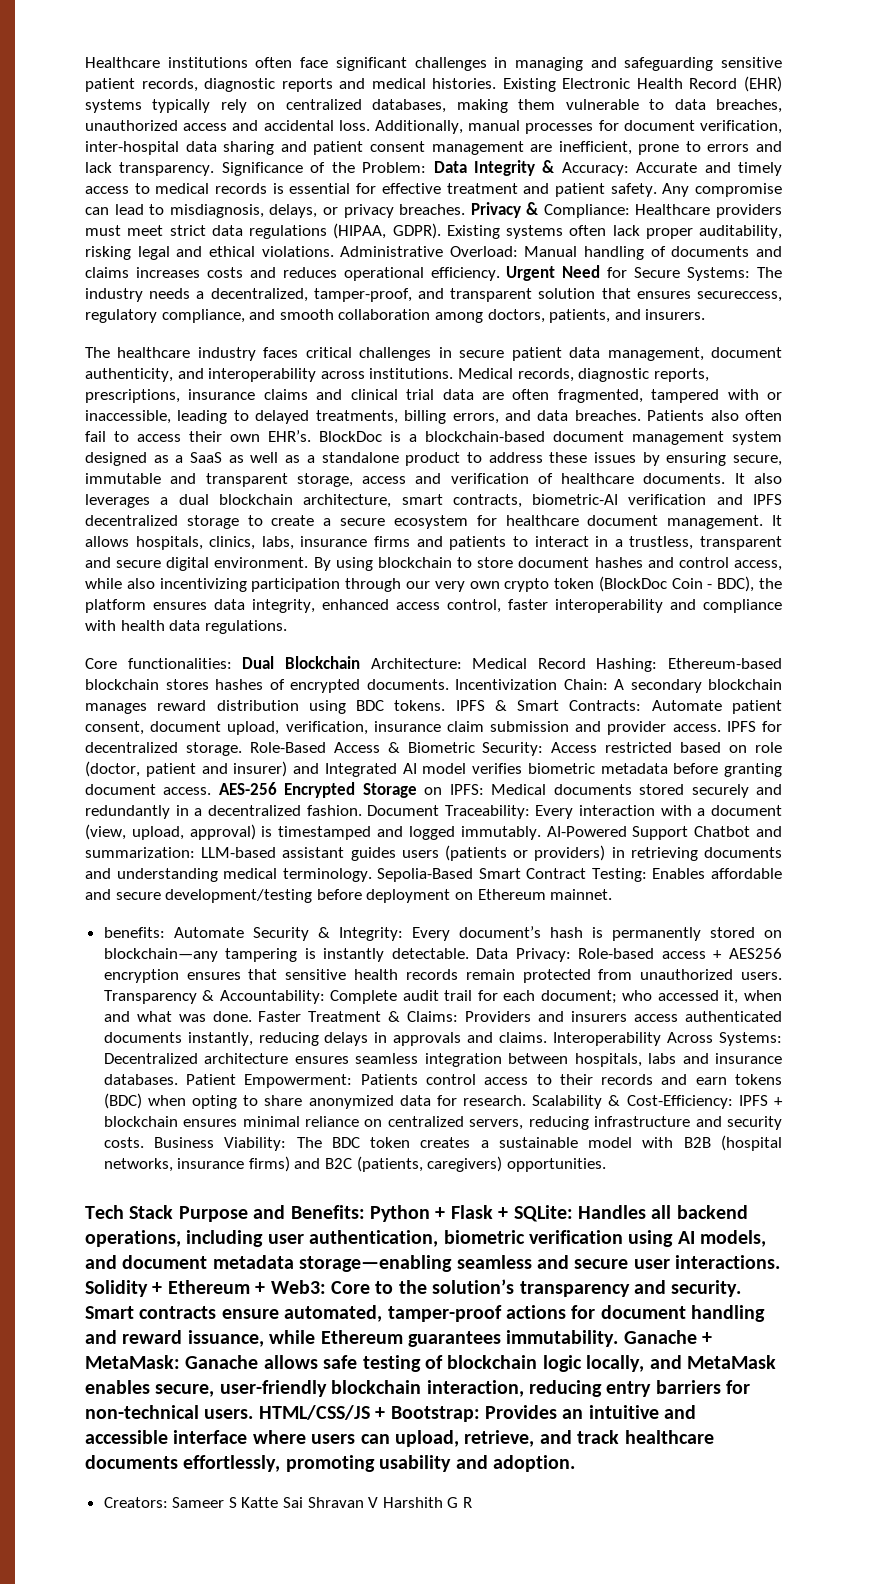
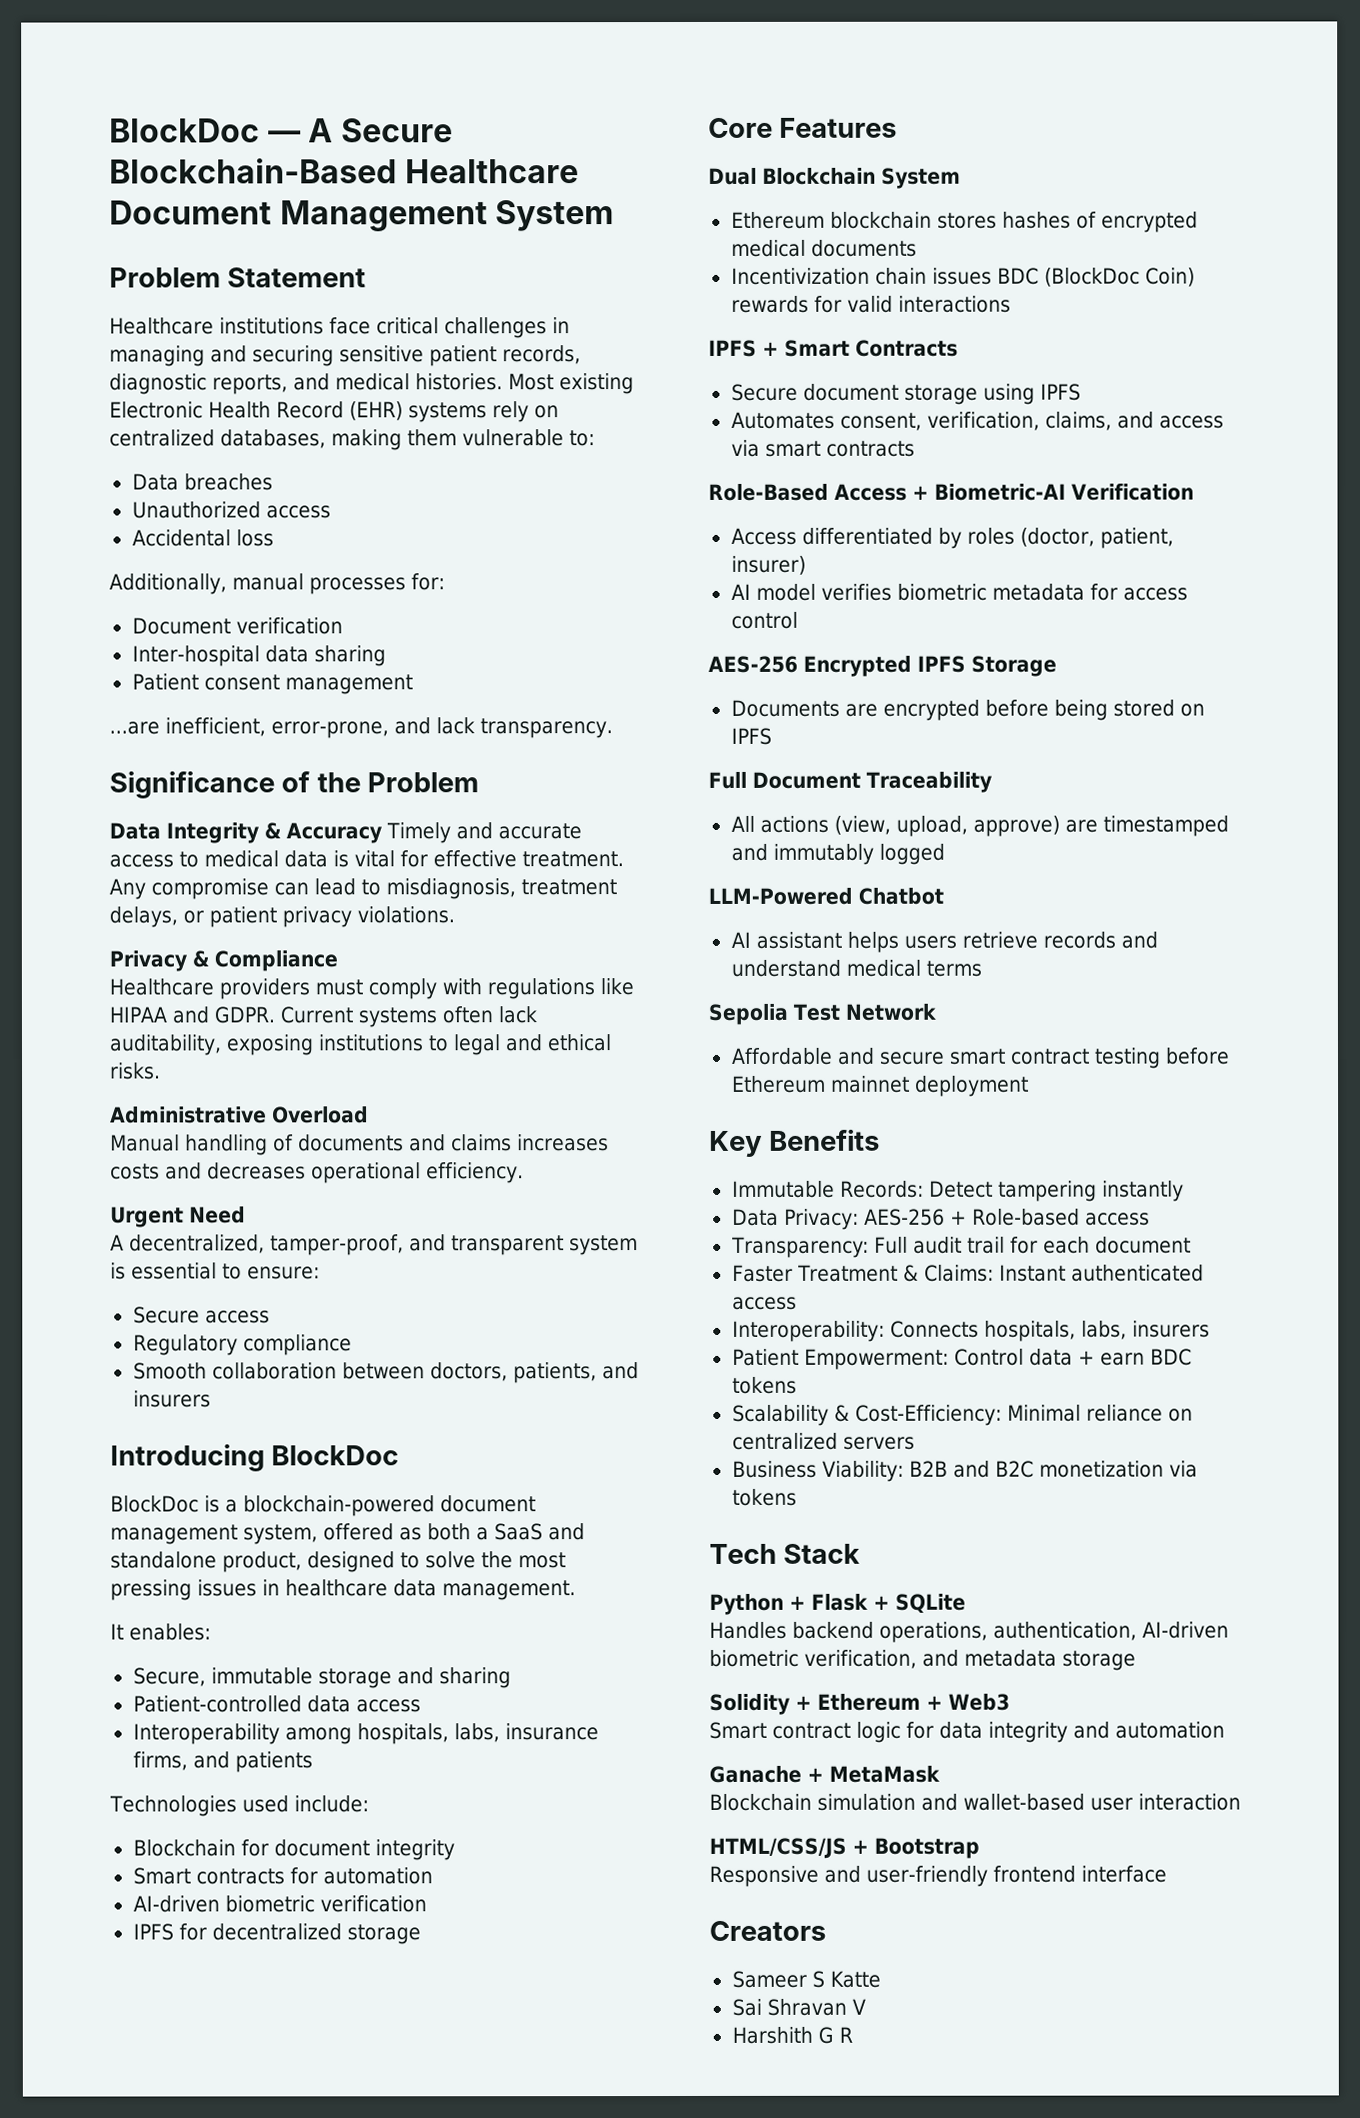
[85,57,407,71] Healthcare institutions often face significant -> [109,118,453,143] [109,158,579,184] [109,200,615,232] [109,267,367,288] [109,317,439,335] BlockDoc — A Secure Blockchain-Based Healthcare Document Management System // Problem Statement // Healthcare institutions face critical
[624,57,714,71] safeguarding -> [252,345,334,367] securing
[281,78,333,92] reports -> [212,374,288,395] reports,
[502,78,556,92] Existing -> [508,373,634,395] Most existing
[152,99,211,113] typically -> (487, 412) none
[649,99,782,113] [85,120,782,134] [85,141,179,155] to data breaches, unauthorized access and accidental loss. Additionally, manual processes for document verification, inter-hospital -> [569,430,595,447] [131,473,273,491] [131,501,331,519] [131,529,274,547] [109,573,445,595] [131,617,343,635] [131,645,260,667] to: // Data breaches // Unauthorized access // Accidental loss // Additionally, manual processes for: // Document verification // Inter-hospital
[280,141,364,155] and patient -> [131,673,199,691] // Patient
[530,141,750,155] are inefficient, prone to errors -> [109,717,389,739] // ...are inefficient, error-prone,
(215, 169) none -> (613, 728) //
[362,162,427,173] Problem: -> [367,772,480,793] Problem //
[561,162,782,176] [85,183,657,197] Accuracy: Accurate and timely access to medical records is essential for effective treatment and patient safety. -> [286,822,582,844] [109,850,624,868] Accuracy Timely and accurate access to medical data is vital for effective treatment.
(264, 211) none -> [521,879,617,896] treatment
[343,204,466,218] privacy breaches. -> [209,906,455,928] patient privacy violations. //
[543,204,630,218] Compliance: -> [214,950,338,972] Compliance //
[127,223,782,239] [85,246,518,260] meet strict data regulations (HIPAA, GDPR). Existing systems often lack proper auditability, risking legal and ethical violations. Administrative Overload: -> [368,978,634,1000] [109,1006,537,1028] [109,1034,611,1056] [110,1062,161,1080] [110,1106,369,1124] comply with regulations like HIPAA and GDPR. Current systems often lack auditability, exposing institutions to legal and ethical risks. // Administrative Overload //
[282,267,337,278] reduces -> [207,1162,306,1180] decreases
(500, 274) none -> (524, 1173) //
[607,267,782,281] [85,288,783,302] [85,309,706,323] [85,347,782,361] [85,368,709,382] [85,389,782,403] [85,410,782,424] [85,430,311,442] for Secure Systems: The industry needs a decentralized, tamper-proof, and transparent solution that ensures secureccess, regulatory compliance, and smooth collaboration among doctors, patients, and insurers. // The healthcare industry faces critical challenges in secure patient data management, document authenticity, and interoperability across institutions. Medical records, diagnostic reports, prescriptions, insurance claims and clinical trial data are often fragmented, tampered with or inaccessible, leading to delayed treatments, billing errors, and data breaches. Patients also often fail to access their own EHR’s. -> [110,1234,638,1256] [110,1262,320,1280] [132,1306,270,1324] [132,1334,352,1356] [132,1362,639,1384] [132,1390,211,1408] [110,1443,400,1472] // A decentralized, tamper-proof, and transparent system is essential to ensure: // Secure access // Regulatory compliance // Smooth collaboration between doctors, patients, and insurers // Introducing BlockDoc //
[425,431,545,442] blockchain-based -> [243,1495,435,1517] blockchain-powered
[732,431,782,445] [85,452,782,466] [85,473,782,487] [85,494,782,508] [85,515,782,529] [85,536,782,550] [85,557,782,571] [85,576,783,592] [85,599,782,613] [85,620,287,634] [85,658,232,669] system designed as a SaaS as well as a standalone product to address these issues by ensuring secure, immutable and transparent storage, access and verification of healthcare documents. It also leverages a dual blockchain architecture, smart contracts, biometric-AI verification and IPFS decentralized storage to create a secure ecosystem for healthcare document management. It allows hospitals, clinics, labs, insurance firms and patients to interact in a trustless, transparent and secure digital environment. By using blockchain to store document hashes and control access, while also incentivizing participation through our very own crypto token (BlockDoc Coin - BDC), the platform ensures data integrity, enhanced access control, faster interoperability and compliance with health data regulations. // Core functionalities: -> [243,1523,585,1545] [110,1551,566,1573] [110,1579,576,1601] [110,1623,211,1641] [132,1667,511,1689] [132,1695,421,1713] [132,1723,599,1745] [132,1751,313,1773] [109,1795,369,1817] [132,1839,455,1861] [132,1867,433,1885] [132,1895,427,1913] [132,1923,421,1945] [708,117,898,138] system, offered as both a SaaS and standalone product, designed to solve the most pressing issues in healthcare data management. // It enables: // Secure, immutable storage and sharing // Patient-controlled data access // Interoperability among hospitals, labs, insurance firms, and patients // Technologies used include: // Blockchain for document integrity // Smart contracts for automation // AI-driven biometric verification // IPFS for decentralized storage // Core Features //
[370,658,782,672] Architecture: Medical Record Hashing: Ethereum-based -> [881,167,961,189] [730,211,825,229] System // Ethereum
[366,679,782,693] [85,700,782,714] [85,721,782,735] [85,742,782,756] [85,761,228,777] documents. Incentivization Chain: A secondary blockchain manages reward distribution using BDC tokens. IPFS & Smart Contracts: Automate patient consent, document upload, verification, insurance claim submission and provider access. IPFS for decentralized storage. Role-Based Access & Biometric Security: Access restricted based on role (doctor, patient and -> [730,239,917,257] [730,267,1195,287] [730,295,1011,313] [708,339,958,357] [730,383,1081,405] [730,411,1224,431] [730,439,915,457] [708,483,1194,501] [730,527,1174,549] medical documents // Incentivization chain issues BDC (BlockDoc Coin) rewards for valid interactions // IPFS + Smart Contracts // Secure document storage using IPFS // Automates consent, verification, claims, and access via smart contracts // Role-Based Access + Biometric-AI Verification // Access differentiated by roles (doctor, patient,
[293,763,397,777] and Integrated -> (806, 565) //
[673,763,782,777] [85,784,212,795] before granting document access. -> [1089,583,1188,601] [730,611,798,629] for access control //
(356, 790) none -> [917,655,966,673] IPFS
[424,784,782,798] [85,805,782,819] [85,824,273,840] on IPFS: Medical documents stored securely and redundantly in a decentralized fashion. Document Traceability: Every interaction with a document (view, upload, approval) is -> [730,699,1205,721] [730,727,772,745] [708,771,992,793] [730,815,1098,837] // Documents are encrypted before being stored on IPFS // Full Document Traceability // All actions (view, upload, approve) are
(404, 831) none -> [772,843,874,865] immutably
[460,826,783,840] [85,845,782,861] [85,868,782,882] [85,889,613,903] [103,926,782,941] [103,948,316,962] immutably. AI-Powered Support Chatbot and summarization: LLM-based assistant guides users (patients or providers) in retrieving documents and understanding medical terminology. Sepolia-Based Smart Contract Testing: Enables affordable and secure development/testing before deployment on Ethereum mainnet. // benefits: Automate Security & Integrity: Every document’s hash is permanently stored on blockchain—any tampering is -> [708,887,944,905] [730,931,1158,953] [730,959,982,977] [708,1003,936,1025] [730,1047,1230,1069] [731,1075,1029,1097] [709,1128,881,1157] [731,1180,1097,1202] // LLM-Powered Chatbot // AI assistant helps users retrieve records and understand medical terms // Sepolia Test Network // Affordable and secure smart contract testing before Ethereum mainnet deployment // Key Benefits // Immutable Records: Detect tampering
[391,948,469,959] detectable. -> (1184, 1191) //
(571, 955) none -> [863,1208,967,1226] AES-256 +
[713,948,782,959] [103,969,782,983] [103,990,782,1004] [103,1011,782,1022] [103,1032,782,1046] [103,1053,782,1067] [103,1074,782,1088] [103,1093,783,1109] [103,1116,782,1130] [103,1135,782,1151] [103,1156,606,1172] + AES256 encryption ensures that sensitive health records remain protected from unauthorized users. Transparency & Accountability: Complete audit trail for each document; who accessed it, when and what was done. Faster Treatment & Claims: Providers and insurers access authenticated documents instantly, reducing delays in approvals and claims. Interoperability Across Systems: Decentralized architecture ensures seamless integration between hospitals, labs and insurance databases. Patient Empowerment: Patients control access to their records and earn tokens (BDC) when opting to share anonymized data for research. Scalability & Cost-Efficiency: IPFS + blockchain ensures minimal reliance on centralized servers, reducing infrastructure and security costs. Business Viability: The BDC token creates a sustainable model with B2B (hospital networks, insurance firms) and B2C (patients, caregivers) opportunities. -> [730,1236,1192,1258] [731,1264,1205,1282] [731,1296,797,1310] [731,1320,1210,1342] [731,1348,1192,1370] [731,1376,797,1394] [731,1404,1193,1426] [731,1432,915,1450] [731,1460,1198,1482] [731,1488,797,1506] // Transparency: Full audit trail for each document // Faster Treatment & Claims: Instant authenticated access // Interoperability: Connects hospitals, labs, insurers // Patient Empowerment: Control data + earn BDC tokens // Scalability & Cost-Efficiency: Minimal reliance on centralized servers // Business Viability: B2B and B2C monetization via tokens
[178,1205,365,1222] Purpose and Benefits: -> (861, 1553) //
[513,1205,748,1222] [85,1230,767,1247] [85,1255,781,1272] [85,1279,742,1297] [85,1305,766,1322] [85,1330,713,1347] [85,1355,776,1372] [85,1380,751,1397] [85,1405,697,1422] [85,1430,714,1447] [85,1455,575,1472] [103,1497,168,1508] SQLite: Handles all backend operations, including user authentication, biometric verification using AI models, and document metadata storage—enabling seamless and secure user interactions. Solidity + Ethereum + Web3: Core to the solution’s transparency and security. Smart contracts ensure automated, tamper-proof actions for document handling and reward issuance, while Ethereum guarantees immutability. Ganache + MetaMask: Ganache allows safe testing of blockchain logic locally, and MetaMask enables secure, user-friendly blockchain interaction, reducing entry barriers for non-technical users. HTML/CSS/JS + Bootstrap: Provides an intuitive and accessible interface where users can upload, retrieve, and track healthcare documents effortlessly, promoting usability and adoption. // Creators: -> [895,1593,966,1614] [709,1621,1229,1643] [709,1649,1136,1671] [709,1693,1010,1715] [709,1721,1225,1743] [709,1765,940,1783] [709,1793,1241,1811] [709,1837,980,1859] [709,1865,1167,1887] [709,1920,826,1941] SQLite // Handles backend operations, authentication, AI-driven biometric verification, and metadata storage // Solidity + Ethereum + Web3 // Smart contract logic for data integrity and automation // Ganache + MetaMask // Blockchain simulation and wallet-based user interaction // HTML/CSS/JS + Bootstrap // Responsive and user-friendly frontend interface // Creators //
(279, 1502) none -> (881, 1979) //
(379, 1502) none -> (866, 2006) //

